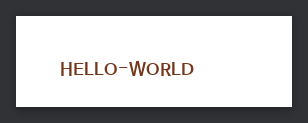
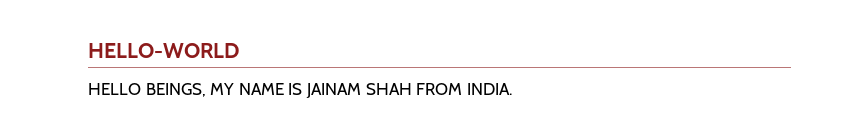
(194, 68) none -> [88,83,512,98] // HELLO BEINGS, MY NAME IS JAINAM SHAH FROM INDIA.

